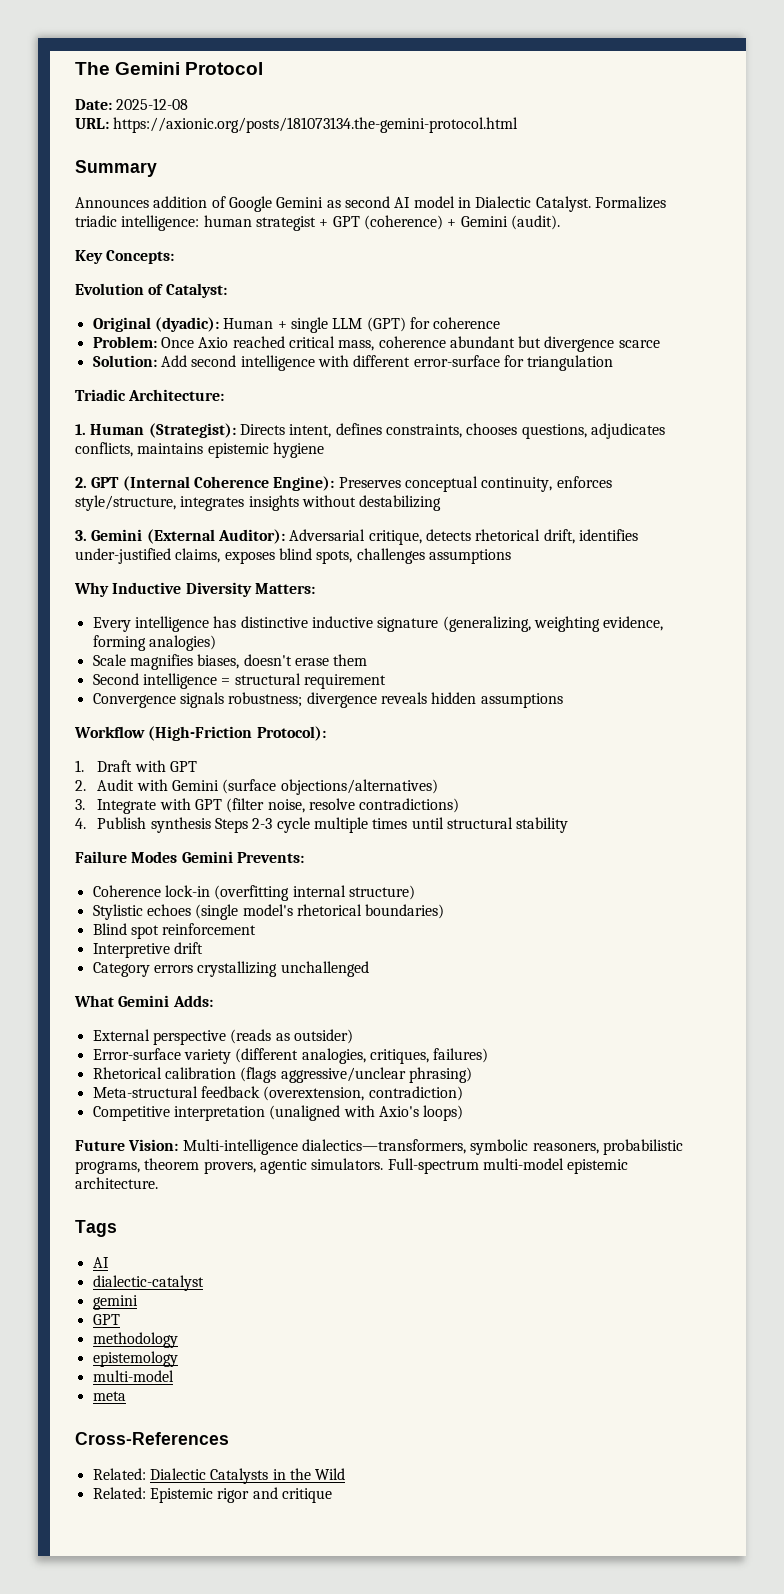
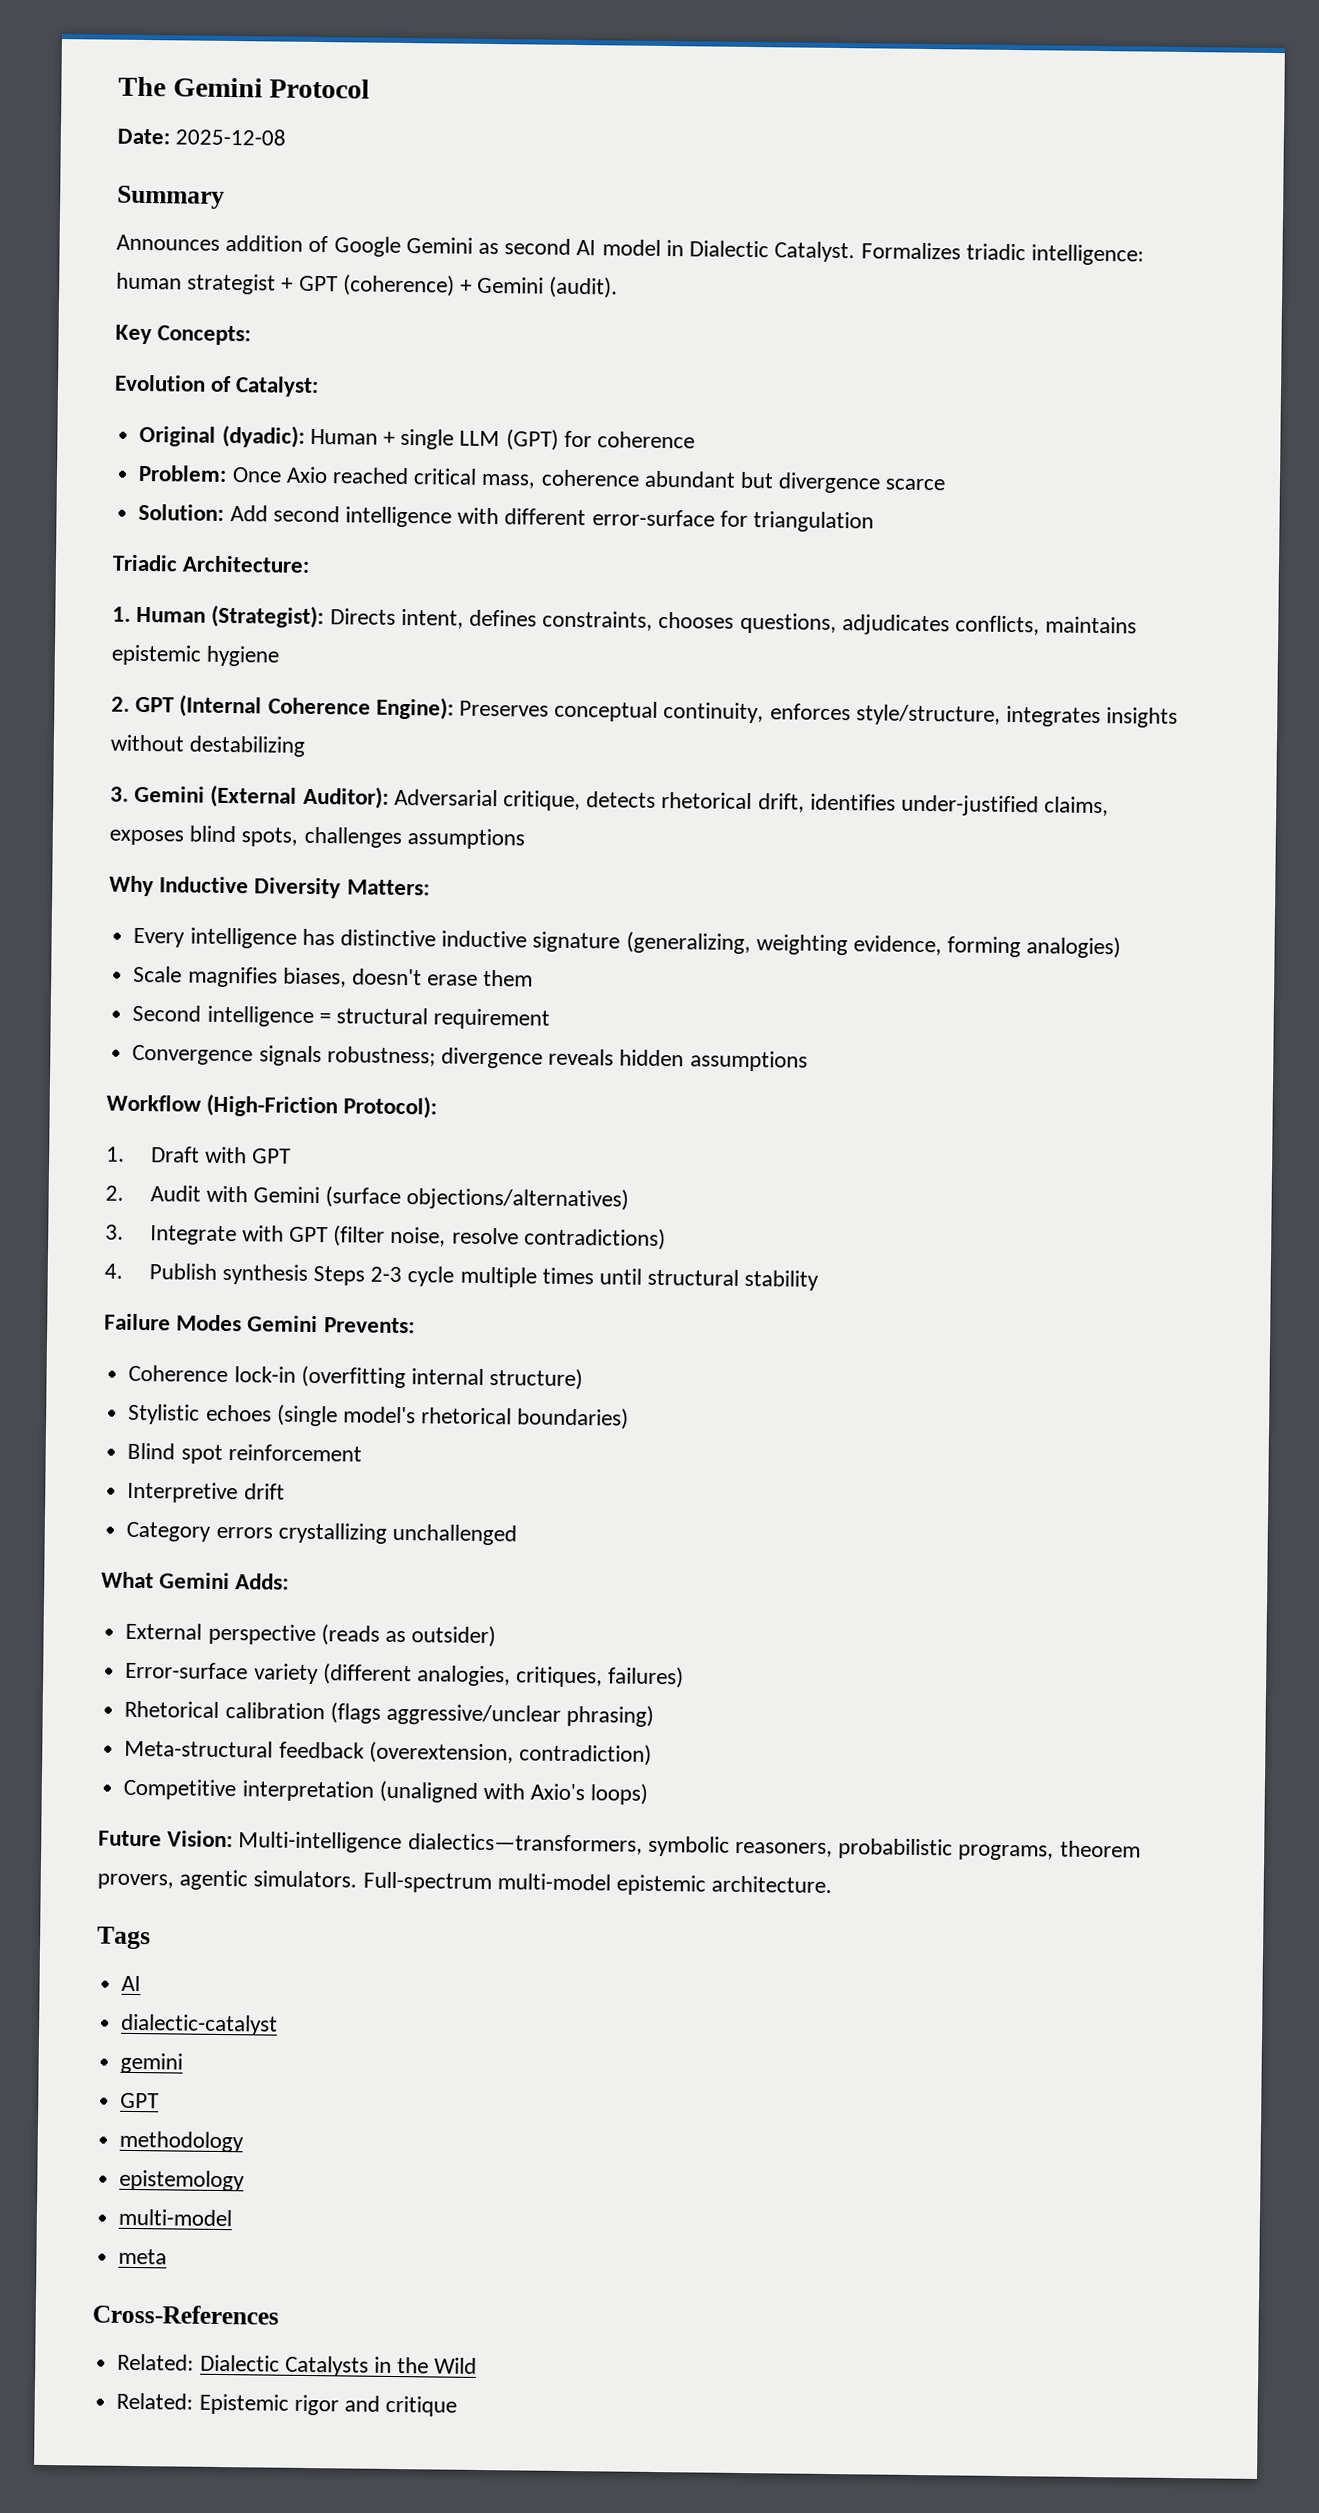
[75,117,519,133] // URL: https://axionic.org/posts/181073134.the-gemini-protocol.html -> (287, 137) none

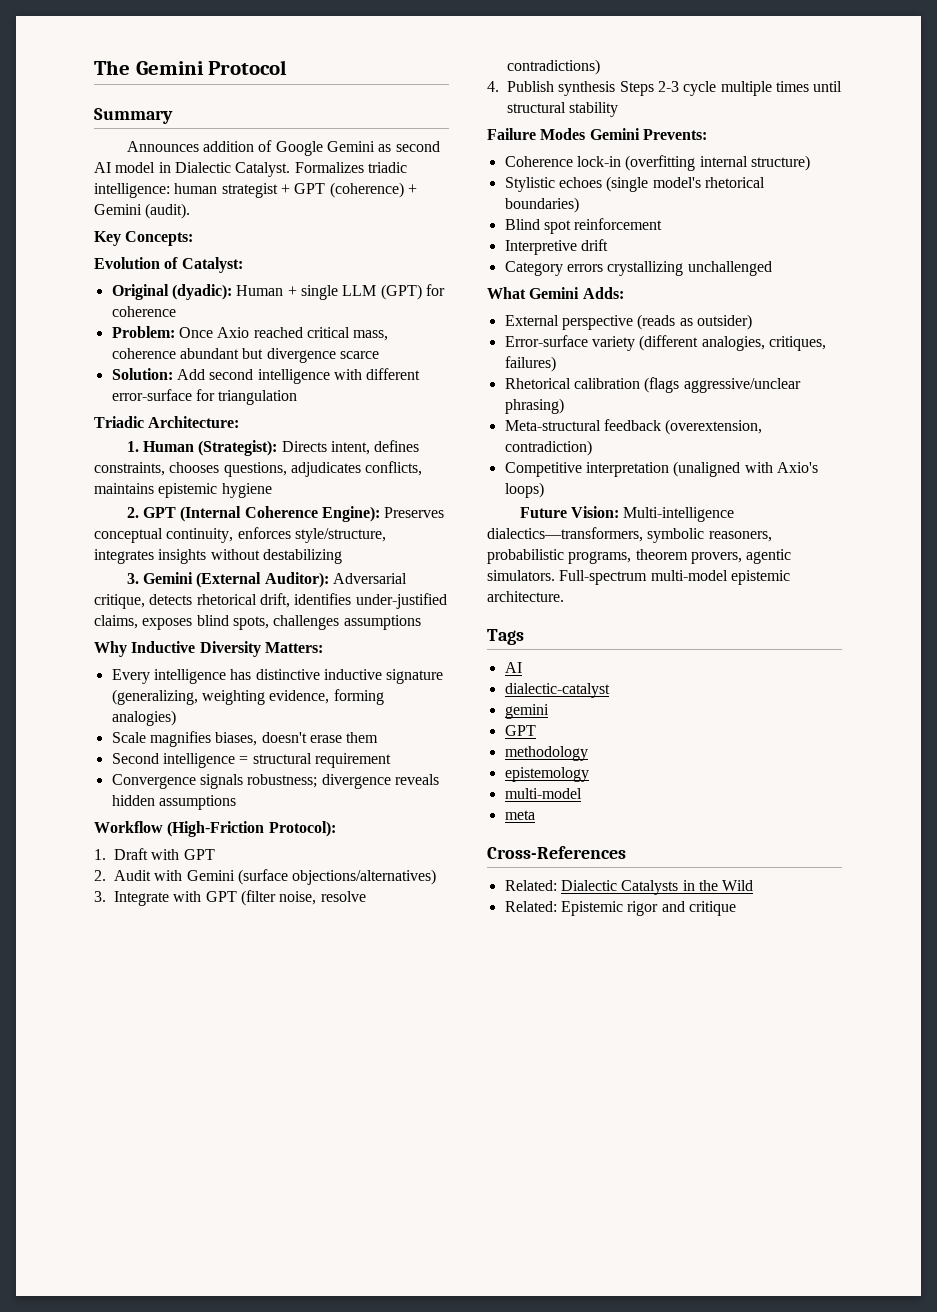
[117,128,287,146] // Date: 2025-12-08 -> (288, 67) none

